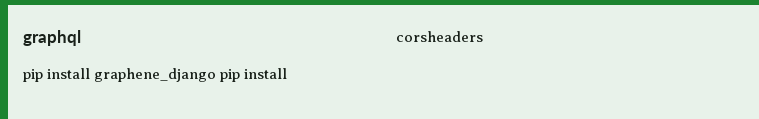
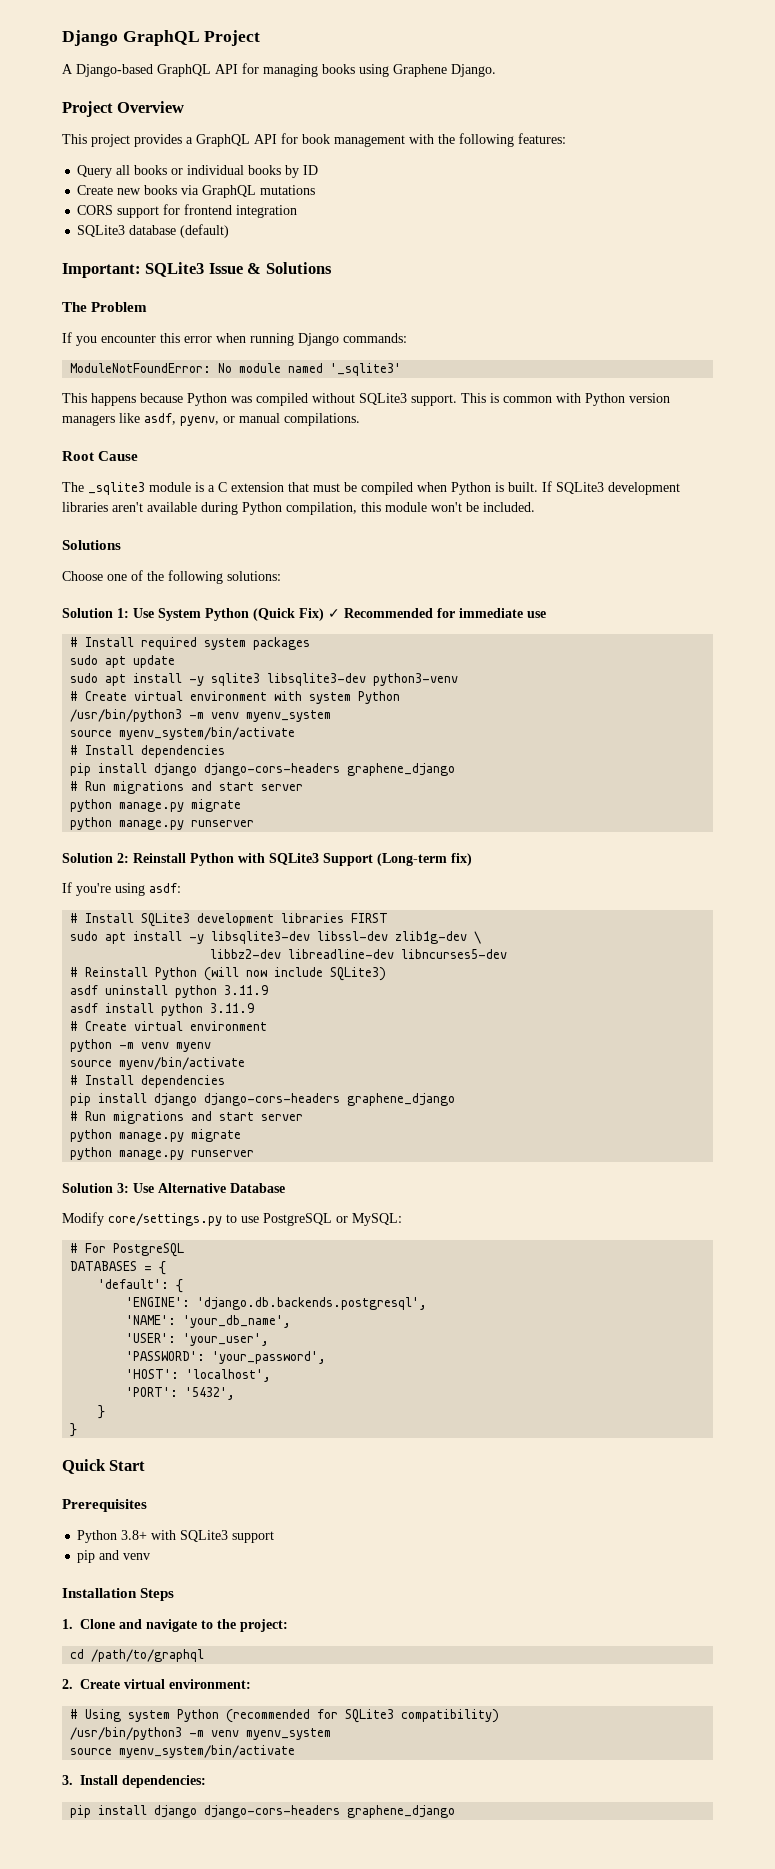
[23,30,81,46] [23,68,288,82] [396,31,483,42] graphql // pip install graphene_django pip install corsheaders -> [62,30,261,46] [62,63,496,77] [62,101,185,117] [62,133,566,147] [77,165,319,178] [77,185,316,198] [77,204,298,218] [77,224,230,238] [62,262,332,278] [62,302,148,312] [62,332,407,346] [70,363,402,376] [62,393,670,406] [62,413,360,426] [62,451,139,461] [62,481,680,495] [62,502,535,515] [62,540,121,550] [62,570,281,584] [62,608,546,621] [70,637,311,650] [70,655,176,668] [70,673,459,686] [70,691,401,704] [70,709,332,722] [70,727,296,740] [70,745,226,758] [70,763,456,776] [70,781,304,794] [70,799,242,812] [70,817,255,830] [62,853,472,866] [62,882,181,896] [70,913,389,927] [70,931,482,944] [210,949,508,959] [70,967,387,981] [70,985,269,998] [70,1003,255,1016] [70,1021,268,1031] [70,1039,212,1052] [70,1057,246,1070] [70,1075,226,1088] [70,1093,456,1106] [70,1111,304,1124] [70,1129,242,1142] [70,1147,255,1160] [62,1183,285,1193] [62,1212,402,1226] [70,1243,185,1257] [70,1261,167,1275] [98,1279,184,1293] [126,1297,428,1310] [126,1315,292,1328] [126,1333,270,1346] [126,1351,327,1364] [126,1369,272,1382] [126,1387,236,1400] [98,1405,106,1419] [70,1423,78,1437] [62,1459,146,1474] [62,1499,147,1512] [77,1530,275,1543] [77,1550,151,1563] [62,1588,175,1601] [62,1619,288,1632] [70,1649,205,1662] [62,1679,251,1689] [70,1709,500,1723] [70,1727,332,1740] [70,1745,296,1758] [62,1775,206,1788] [70,1805,456,1818] Django GraphQL Project // A Django-based GraphQL API for managing books using Graphene Django. // Project Overview // This project provides a GraphQL API for book management with the following features: // Query all books or individual books by ID // Create new books via GraphQL mutations // CORS support for frontend integration // SQLite3 database (default) // Important: SQLite3 Issue & Solutions // The Problem // If you encounter this error when running Django commands: // ModuleNotFoundError: No module named '_sqlite3' // This happens because Python was compiled without SQLite3 support. This is common with Python version managers like asdf, pyenv, or manual compilations. // Root Cause // The _sqlite3 module is a C extension that must be compiled when Python is built. If SQLite3 development libraries aren't available during Python compilation, this module won't be included. // Solutions // Choose one of the following solutions: // Solution 1: Use System Python (Quick Fix) ✓ Recommended for immediate use // # Install required system packages // sudo apt update // sudo apt install -y sqlite3 libsqlite3-dev python3-venv // # Create virtual environment with system Python // /usr/bin/python3 -m venv myenv_system // source myenv_system/bin/activate // # Install dependencies // pip install django django-cors-headers graphene_django // # Run migrations and start server // python manage.py migrate // python manage.py runserver // Solution 2: Reinstall Python with SQLite3 Support (Long-term fix) // If you're using asdf: // # Install SQLite3 development libraries FIRST // sudo apt install -y libsqlite3-dev libssl-dev zlib1g-dev \ // libbz2-dev libreadline-dev libncurses5-dev // # Reinstall Python (will now include SQLite3) // asdf uninstall python 3.11.9 // asdf install python 3.11.9 // # Create virtual environment // python -m venv myenv // source myenv/bin/activate // # Install dependencies // pip install django django-cors-headers graphene_django // # Run migrations and start server // python manage.py migrate // python manage.py runserver // Solution 3: Use Alternative Database // Modify core/settings.py to use PostgreSQL or MySQL: // # For PostgreSQL // DATABASES = { // 'default': { // 'ENGINE': 'django.db.backends.postgresql', // 'NAME': 'your_db_name', // 'USER': 'your_user', // 'PASSWORD': 'your_password', // 'HOST': 'localhost', // 'PORT': '5432', // } // } // Quick Start // Prerequisites // Python 3.8+ with SQLite3 support // pip and venv // Installation Steps // 1. Clone and navigate to the project: // cd /path/to/graphql // 2. Create virtual environment: // # Using system Python (recommended for SQLite3 compatibility) // /usr/bin/python3 -m venv myenv_system // source myenv_system/bin/activate // 3. Install dependencies: // pip install django django-cors-headers graphene_django

